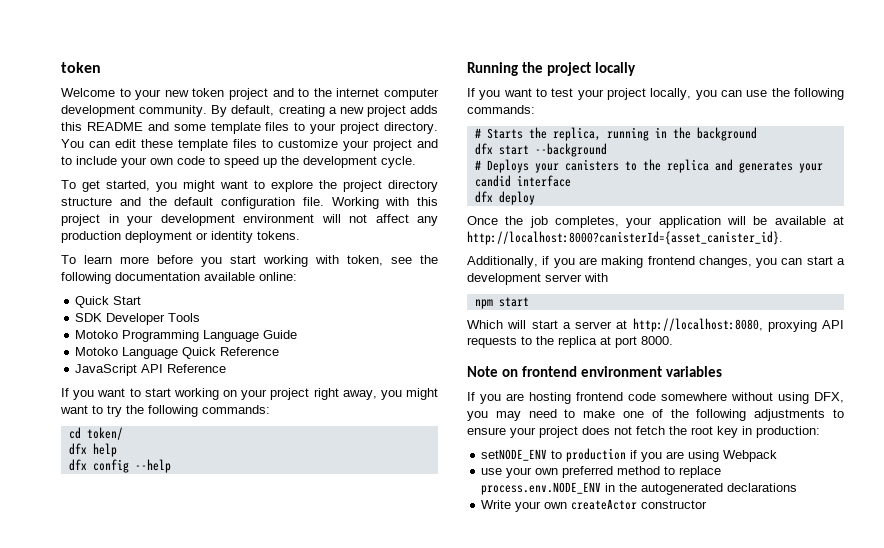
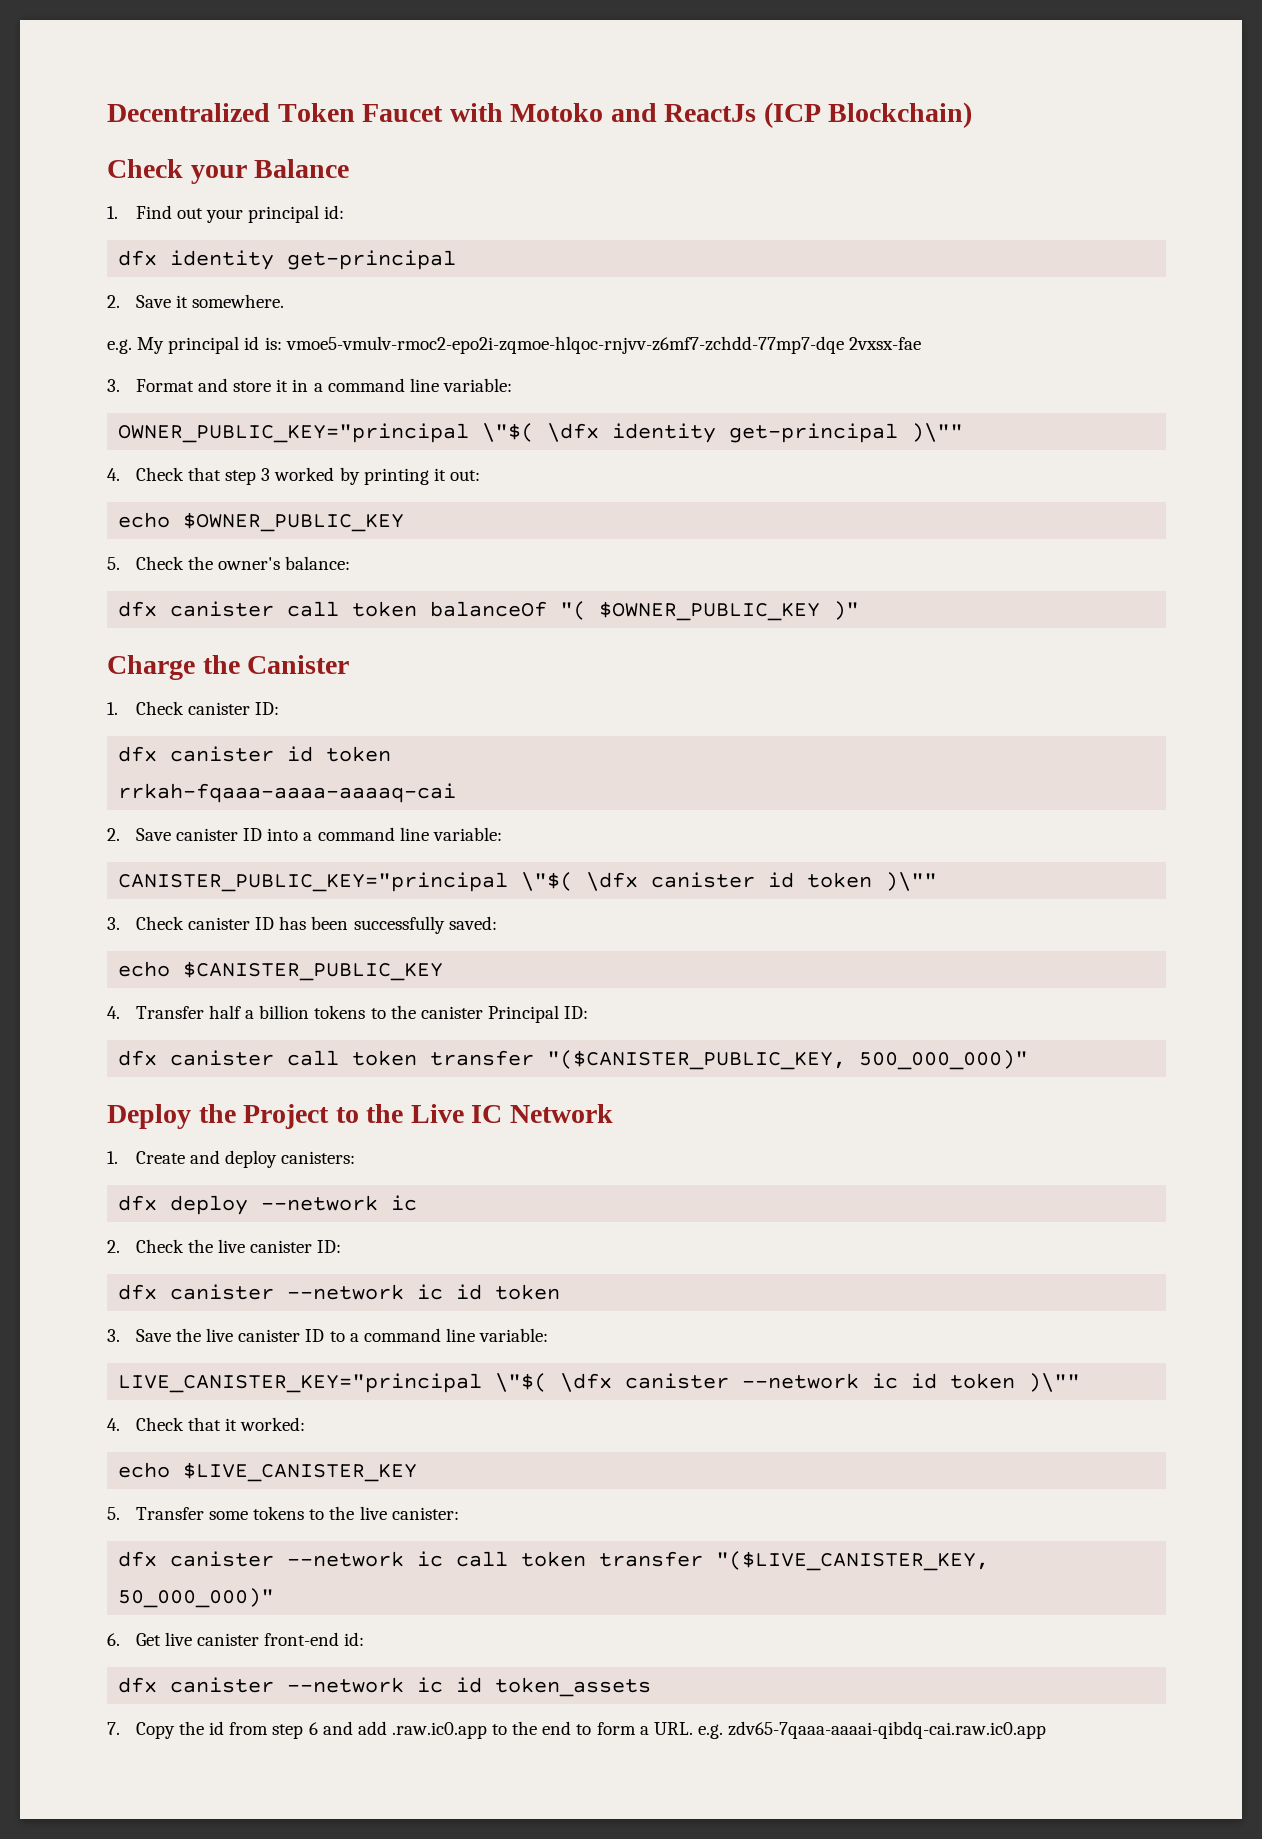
[61,62,101,73] [61,88,439,100] [61,105,438,117] [61,122,438,134] [61,139,438,151] [61,156,416,168] [61,180,438,192] [61,197,438,209] [61,214,438,226] [61,231,300,243] [61,255,438,267] [61,272,297,284] [75,296,142,308] [75,313,201,325] [75,330,298,342] [75,347,280,359] [75,364,227,376] [61,388,439,400] [60,405,270,417] [68,427,123,440] [68,443,117,457] [68,459,171,473] [467,62,637,76] [467,88,844,100] [467,105,535,114] [474,127,757,141] [474,143,607,157] [474,159,823,173] [474,175,571,187] [474,191,535,205] [467,216,844,228] [467,231,783,245] [467,256,845,268] [467,273,608,285] [474,297,529,309] [467,318,844,332] [467,336,673,348] [467,366,722,377] [467,392,844,404] [467,409,844,421] [467,426,820,438] [481,448,778,462] [481,466,722,478] [481,482,798,495] [481,499,708,512] token // Welcome to your new token project and to the internet computer development community. By default, creating a new project adds this README and some template files to your project directory. You can edit these template files to customize your project and to include your own code to speed up the development cycle. // To get started, you might want to explore the project directory structure and the default configuration file. Working with this project in your development environment will not affect any production deployment or identity tokens. // To learn more before you start working with token, see the following documentation available online: // Quick Start // SDK Developer Tools // Motoko Programming Language Guide // Motoko Language Quick Reference // JavaScript API Reference // If you want to start working on your project right away, you might want to try the following commands: // cd token/ // dfx help // dfx config --help // Running the project locally // If you want to test your project locally, you can use the following commands: // # Starts the replica, running in the background // dfx start --background // # Deploys your canisters to the replica and generates your candid interface // dfx deploy // Once the job completes, your application will be available at http://localhost:8000?canisterId={asset_canister_id}. // Additionally, if you are making frontend changes, you can start a development server with // npm start // Which will start a server at http://localhost:8080, proxying API requests to the replica at port 8000. // Note on frontend environment variables // If you are hosting frontend code somewhere without using DFX, you may need to make one of the following adjustments to ensure your project does not fetch the root key in production: // setNODE_ENV to production if you are using Webpack // use your own preferred method to replace process.env.NODE_ENV in the autogenerated declarations // Write your own createActor constructor -> [107,102,973,128] [107,159,350,184] [107,205,345,223] [118,250,457,270] [107,294,285,308] [107,336,921,354] [107,378,512,392] [118,423,964,443] [107,467,480,485] [118,512,405,532] [107,556,351,570] [118,601,860,621] [107,655,350,680] [107,701,280,715] [118,746,392,762] [118,783,457,803] [107,827,502,841] [118,872,938,892] [107,916,497,934] [118,961,444,981] [107,1005,589,1023] [118,1050,1029,1070] [107,1104,613,1129] [107,1150,356,1168] [118,1195,418,1215] [107,1239,342,1253] [118,1284,561,1300] [107,1328,549,1342] [118,1373,1081,1393] [107,1417,306,1431] [118,1462,418,1482] [107,1506,459,1520] [118,1551,990,1571] [118,1588,275,1608] [107,1632,365,1646] [118,1677,652,1697] [107,1721,1047,1739] Decentralized Token Faucet with Motoko and ReactJs (ICP Blockchain) // Check your Balance // 1. Find out your principal id: // dfx identity get-principal // 2. Save it somewhere. // e.g. My principal id is: vmoe5-vmulv-rmoc2-epo2i-zqmoe-hlqoc-rnjvv-z6mf7-zchdd-77mp7-dqe 2vxsx-fae // 3. Format and store it in a command line variable: // OWNER_PUBLIC_KEY="principal \"$( \dfx identity get-principal )\"" // 4. Check that step 3 worked by printing it out: // echo $OWNER_PUBLIC_KEY // 5. Check the owner's balance: // dfx canister call token balanceOf "( $OWNER_PUBLIC_KEY )" // Charge the Canister // 1. Check canister ID: // dfx canister id token // rrkah-fqaaa-aaaa-aaaaq-cai // 2. Save canister ID into a command line variable: // CANISTER_PUBLIC_KEY="principal \"$( \dfx canister id token )\"" // 3. Check canister ID has been successfully saved: // echo $CANISTER_PUBLIC_KEY // 4. Transfer half a billion tokens to the canister Principal ID: // dfx canister call token transfer "($CANISTER_PUBLIC_KEY, 500_000_000)" // Deploy the Project to the Live IC Network // 1. Create and deploy canisters: // dfx deploy --network ic // 2. Check the live canister ID: // dfx canister --network ic id token // 3. Save the live canister ID to a command line variable: // LIVE_CANISTER_KEY="principal \"$( \dfx canister --network ic id token )\"" // 4. Check that it worked: // echo $LIVE_CANISTER_KEY // 5. Transfer some tokens to the live canister: // dfx canister --network ic call token transfer "($LIVE_CANISTER_KEY, 50_000_000)" // 6. Get live canister front-end id: // dfx canister --network ic id token_assets // 7. Copy the id from step 6 and add .raw.ic0.app to the end to form a URL. e.g. zdv65-7qaaa-aaaai-qibdq-cai.raw.ic0.app

